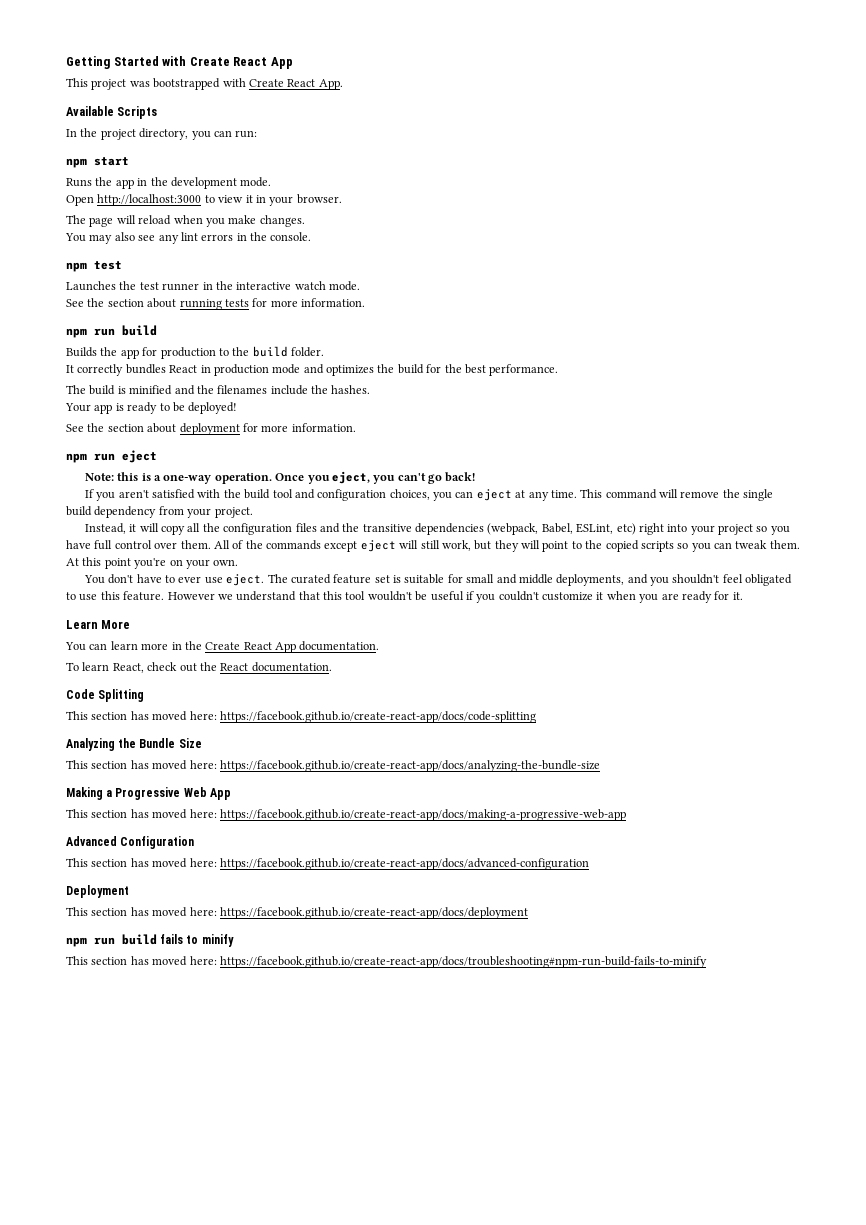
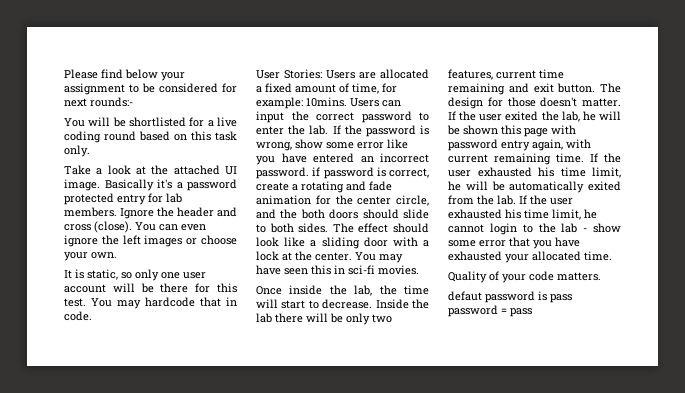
[66,56,293,69] [66,78,343,90] [66,106,158,119] [66,128,258,140] [66,157,129,168] [66,177,272,189] [66,194,342,206] [66,215,305,227] [65,232,312,244] [66,261,122,272] [66,281,360,291] [66,298,365,310] [66,325,157,338] [66,346,324,359] [66,364,559,376] [66,385,371,395] [65,402,238,414] [66,423,356,435] [66,450,157,463] [84,471,476,484] [84,489,774,501] [66,506,253,518] [84,523,790,535] [66,540,800,552] [66,557,239,569] [83,574,793,586] [66,591,743,603] [66,620,131,629] [65,641,380,653] [66,662,332,673] [66,689,145,702] [66,711,536,723] [66,738,202,751] [66,760,600,772] [66,787,231,800] [66,809,626,821] [66,836,195,849] [66,858,589,870] [66,885,129,898] [66,907,528,919] [66,934,234,947] [66,956,707,968] Getting Started with Create React App // This project was bootstrapped with Create React App. // Available Scripts // In the project directory, you can run: // npm start // Runs the app in the development mode. // Open http://localhost:3000 to view it in your browser. // The page will reload when you make changes. // You may also see any lint errors in the console. // npm test // Launches the test runner in the interactive watch mode. // See the section about running tests for more information. // npm run build // Builds the app for production to the build folder. // It correctly bundles React in production mode and optimizes the build for the best performance. // The build is minified and the filenames include the hashes. // Your app is ready to be deployed! // See the section about deployment for more information. // npm run eject // Note: this is a one-way operation. Once you eject, you can't go back! // If you aren't satisfied with the build tool and configuration choices, you can eject at any time. This command will remove the single build dependency from your project. // Instead, it will copy all the configuration files and the transitive dependencies (webpack, Babel, ESLint, etc) right into your project so you have full control over them. All of the commands except eject will still work, but they will point to the copied scripts so you can tweak them. At this point you're on your own. // You don't have to ever use eject. The curated feature set is suitable for small and middle deployments, and you shouldn't feel obligated to use this feature. However we understand that this tool wouldn't be useful if you couldn't customize it when you are ready for it. // Learn More // You can learn more in the Create React App documentation. // To learn React, check out the React documentation. // Code Splitting // This section has moved here: https://facebook.github.io/create-react-app/docs/code-splitting // Analyzing the Bundle Size // This section has moved here: https://facebook.github.io/create-react-app/docs/analyzing-the-bundle-size // Making a Progressive Web App // This section has moved here: https://facebook.github.io/create-react-app/docs/making-a-progressive-web-app // Advanced Configuration // This section has moved here: https://facebook.github.io/create-react-app/docs/advanced-configuration // Deployment // This section has moved here: https://facebook.github.io/create-react-app/docs/deployment // npm run build fails to minify // This section has moved here: https://facebook.github.io/create-react-app/docs/troubleshooting#npm-run-build-fails-to-minify -> [64,69,185,81] [64,83,237,95] [64,97,133,107] [64,117,237,127] [64,131,237,143] [64,145,90,157] [64,165,237,175] [64,179,237,191] [64,193,182,205] [64,207,237,219] [64,221,206,233] [64,235,237,247] [64,252,117,261] [64,269,206,281] [64,283,237,293] [64,297,237,309] [64,311,92,321] [256,69,429,79] [256,83,397,94] [256,97,401,109] [256,111,429,123] [256,125,429,137] [256,139,408,151] [256,153,429,165] [256,167,429,179] [256,181,392,193] [256,195,429,206] [256,209,429,219] [256,223,429,233] [256,237,429,249] [256,251,403,263] [256,265,419,275] [256,285,429,296] [256,299,429,309] [256,313,392,325] [448,69,564,80] [448,83,621,95] [448,97,621,109] [448,111,621,122] [447,125,576,137] [448,139,591,151] [448,153,621,165] [448,167,621,178] [448,181,621,193] [448,195,573,205] [448,209,597,220] [448,223,621,235] [448,237,580,249] [448,251,612,263] [448,271,601,283] [448,291,572,303] [448,305,532,317] Please find below your assignment to be considered for next rounds:- // You will be shortlisted for a live coding round based on this task only. // Take a look at the attached UI image. Basically it's a password protected entry for lab members. Ignore the header and cross (close). You can even ignore the left images or choose your own. // It is static, so only one user account will be there for this test. You may hardcode that in code. // User Stories: Users are allocated a fixed amount of time, for example: 10mins. Users can input the correct password to enter the lab. If the password is wrong, show some error like you have entered an incorrect password. if password is correct, create a rotating and fade animation for the center circle, and the both doors should slide to both sides. The effect should look like a sliding door with a lock at the center. You may have seen this in sci-fi movies. // Once inside the lab, the time will start to decrease. Inside the lab there will be only two features, current time remaining and exit button. The design for those doesn't matter. If the user exited the lab, he will be shown this page with password entry again, with current remaining time. If the user exhausted his time limit, he will be automatically exited from the lab. If the user exhausted his time limit, he cannot login to the lab - show some error that you have exhausted your allocated time. // Quality of your code matters. // defaut password is pass password = pass

